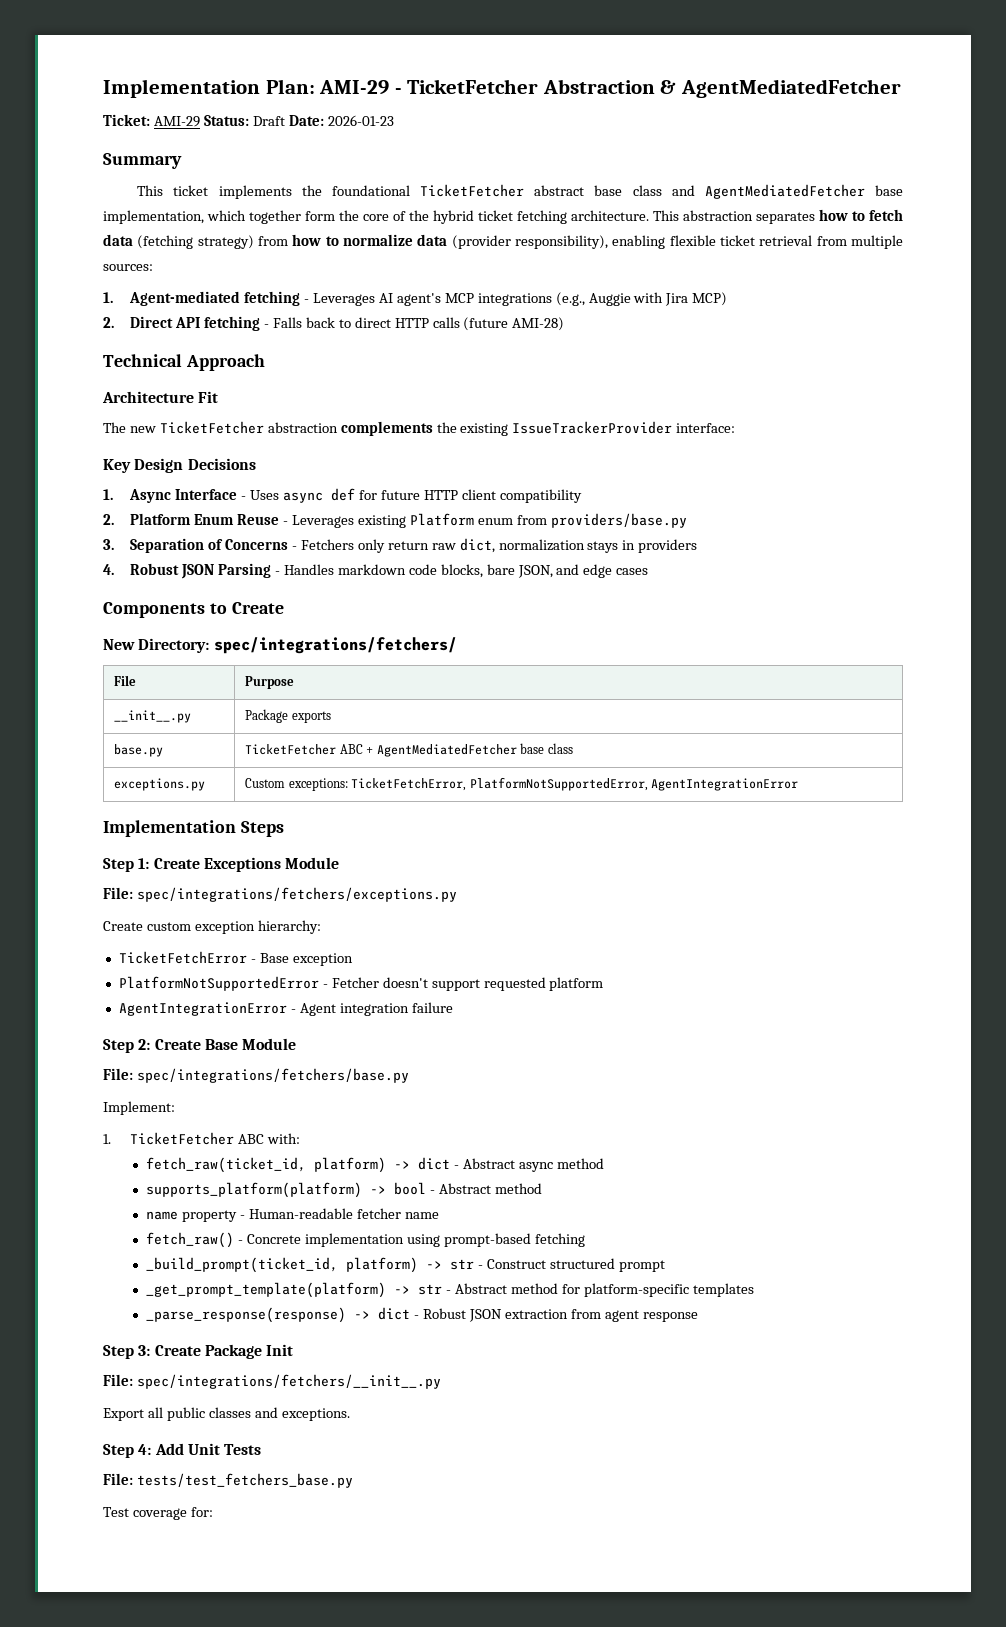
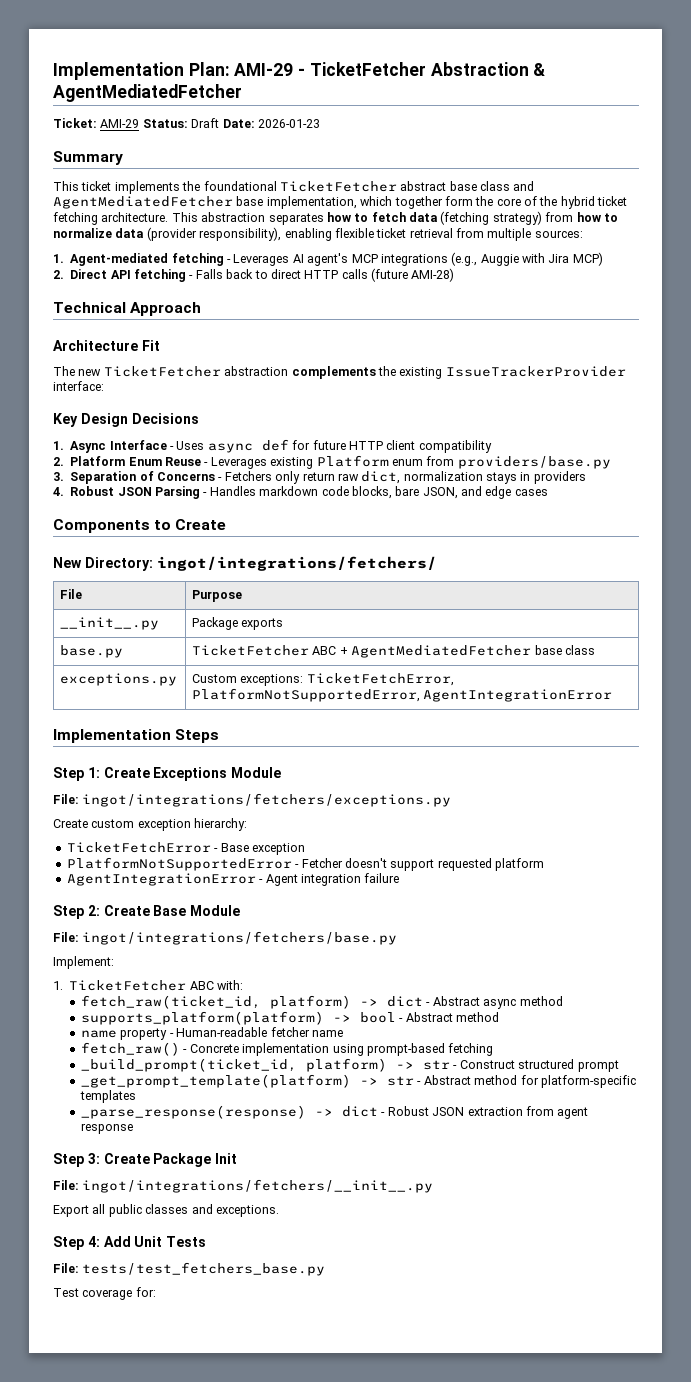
[213,637,457,654] spec/integrations/fetchers/ -> [156,556,437,571] ingot/integrations/fetchers/
[136,887,457,902] spec/integrations/fetchers/exceptions.py -> [82,793,452,807] ingot/integrations/fetchers/exceptions.py
[136,1068,409,1083] spec/integrations/fetchers/base.py -> [82,931,398,945] ingot/integrations/fetchers/base.py
[136,1374,441,1389] spec/integrations/fetchers/__init__.py -> [82,1179,434,1193] ingot/integrations/fetchers/__init__.py

